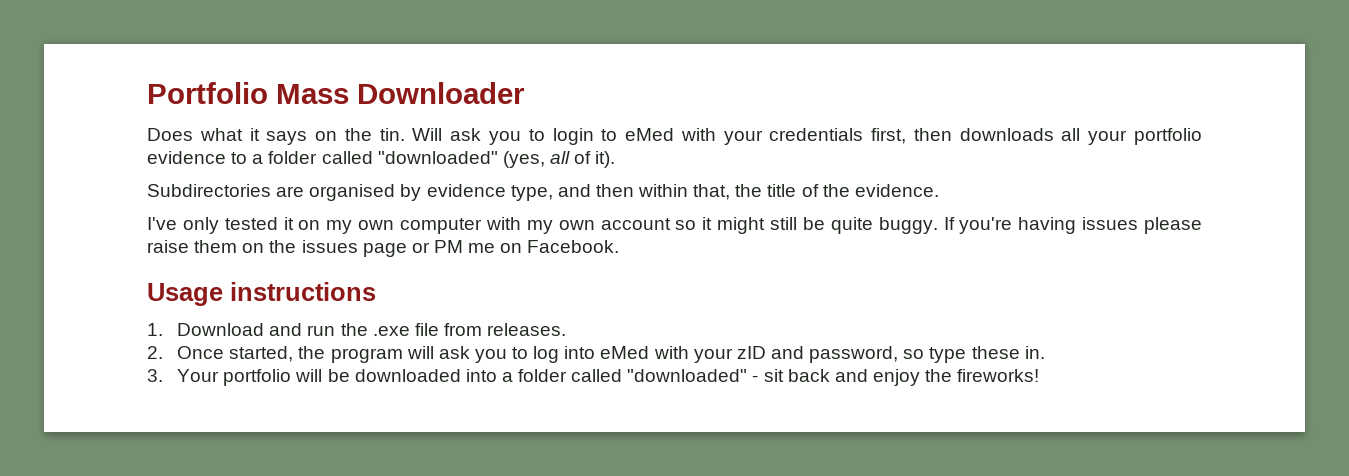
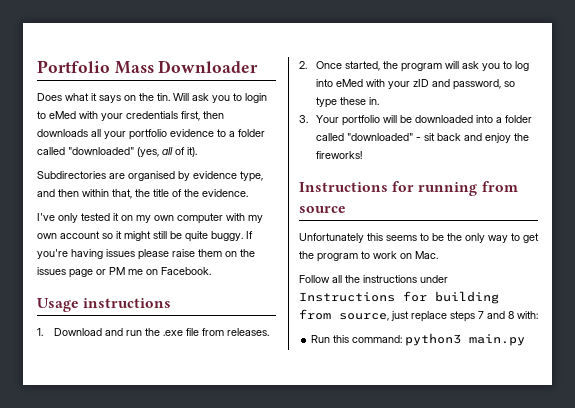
(1040, 375) none -> [299,181,518,196] [299,206,346,213] [299,233,539,243] [299,251,438,262] [299,275,448,283] [299,291,499,304] [299,309,538,322] [311,333,526,346] // Instructions for running from source // Unfortunately this seems to be the only way to get the program to work on Mac. // Follow all the instructions under Instructions for building from source, just replace steps 7 and 8 with: // Run this command: python3 main.py

